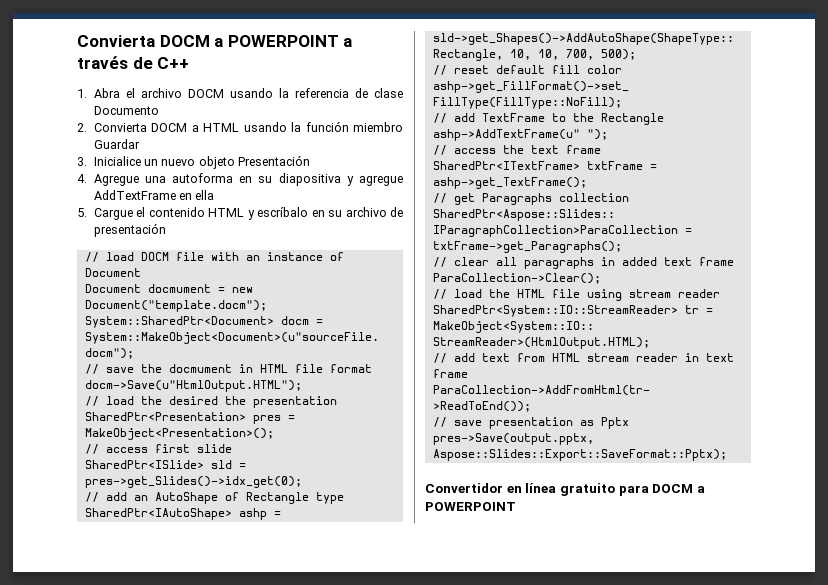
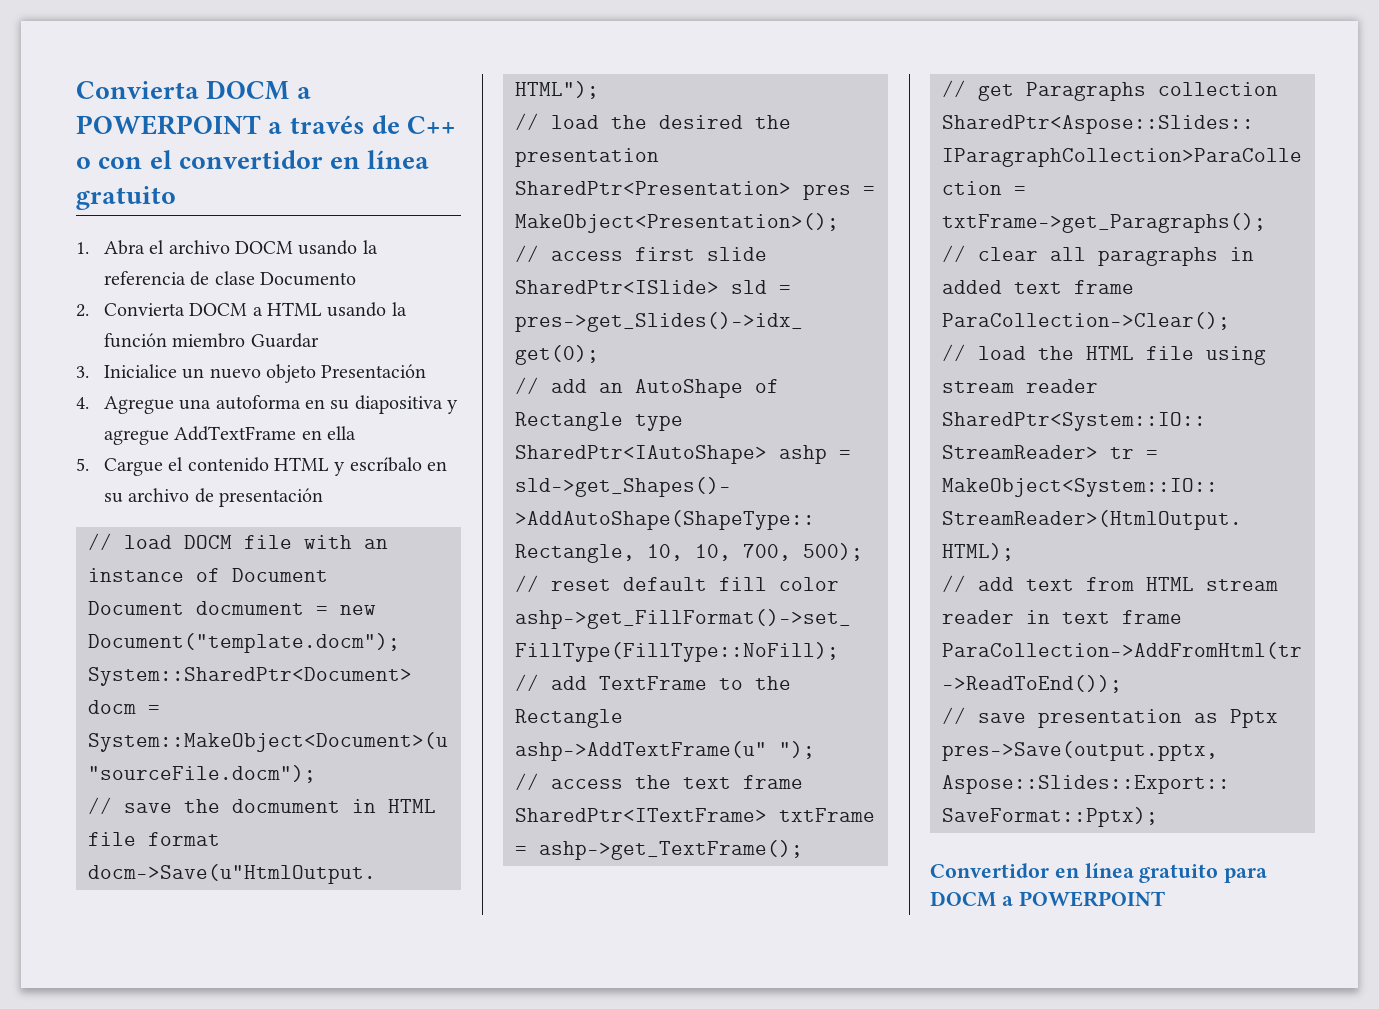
(190, 63) none -> [76,150,430,169] [76,186,176,210] o con el convertidor en línea gratuito

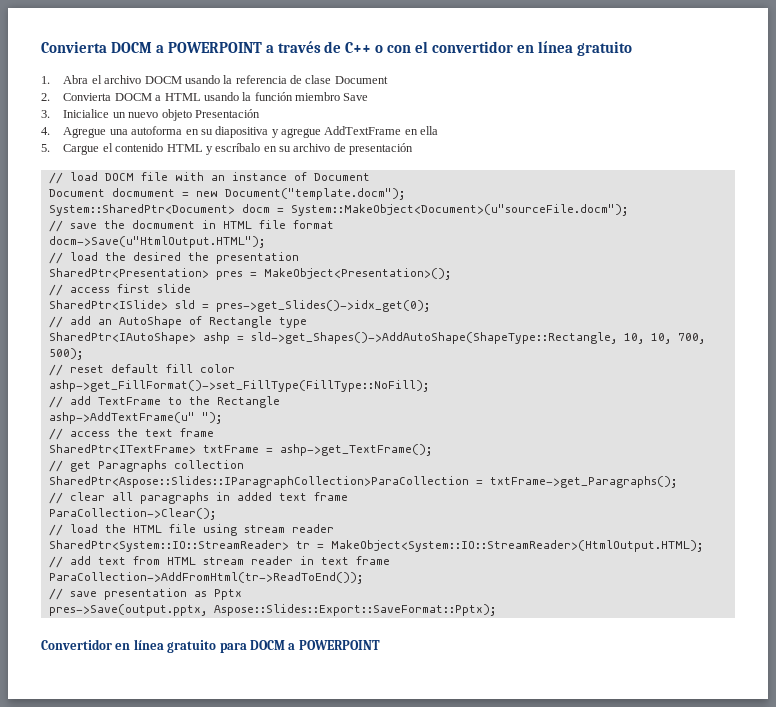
[259,272,356,286] Documento -> [334,76,388,84] Document
[250,333,319,348] Guardar -> [343,93,369,101] Save

